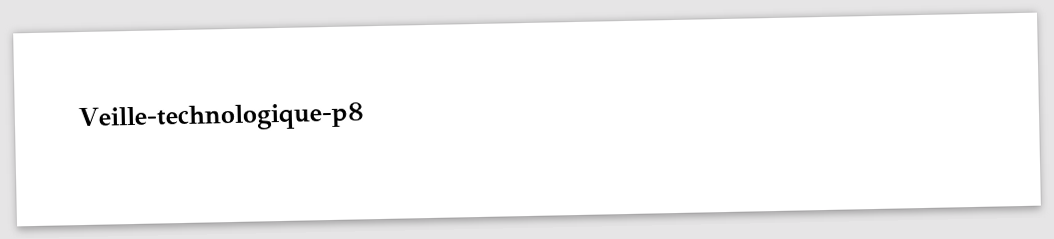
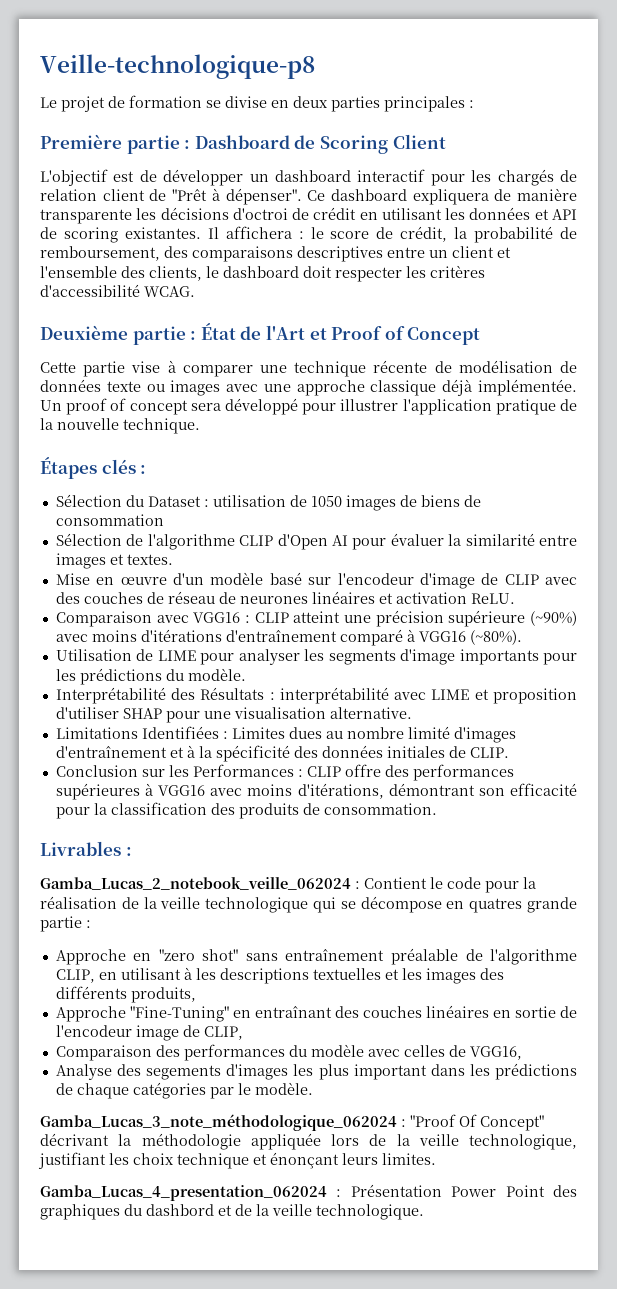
(365, 118) none -> [40,95,474,112] [40,134,446,154] [40,169,577,186] [40,188,577,205] [40,207,577,224] [40,226,578,243] [40,246,511,262] [40,265,485,282] [40,284,195,297] [40,323,481,345] [40,360,577,377] [40,379,577,396] [40,398,577,415] [40,418,200,434] [40,457,147,479] [55,494,481,511] [55,514,164,526] [55,533,577,550] [55,553,173,569] [55,572,577,589] [55,591,515,604] [55,610,577,627] [55,629,522,646] [55,649,577,665] [55,668,246,685] [55,687,578,704] [55,707,412,723] [55,726,516,743] [55,745,509,762] [55,764,514,781] [55,783,577,800] [55,802,437,819] [40,841,132,856] [40,877,536,893] [40,896,577,913] [40,916,91,932] [55,948,577,965] [55,967,504,984] [55,986,196,1003] [55,1005,577,1022] [55,1025,243,1041] [55,1044,522,1061] [55,1063,577,1080] [55,1082,313,1099] [40,1114,544,1131] [40,1133,577,1150] [38,1152,436,1169] [40,1184,577,1201] [40,1204,424,1220] // Le projet de formation se divise en deux parties principales : // Première partie : Dashboard de Scoring Client // L'objectif est de développer un dashboard interactif pour les chargés de relation client de "Prêt à dépenser". Ce dashboard expliquera de manière transparente les décisions d'octroi de crédit en utilisant les données et API de scoring existantes. Il affichera : le score de crédit, la probabilité de remboursement, des comparaisons descriptives entre un client et l'ensemble des clients, le dashboard doit respecter les critères d'accessibilité WCAG. // Deuxième partie : État de l'Art et Proof of Concept // Cette partie vise à comparer une technique récente de modélisation de données texte ou images avec une approche classique déjà implémentée. Un proof of concept sera développé pour illustrer l'application pratique de la nouvelle technique. // Étapes clés : // Sélection du Dataset : utilisation de 1050 images de biens de consommation // Sélection de l'algorithme CLIP d'Open AI pour évaluer la similarité entre images et textes. // Mise en œuvre d'un modèle basé sur l'encodeur d'image de CLIP avec des couches de réseau de neurones linéaires et activation ReLU. // Comparaison avec VGG16 : CLIP atteint une précision supérieure (~90%) avec moins d'itérations d'entraînement comparé à VGG16 (~80%). // Utilisation de LIME pour analyser les segments d'image importants pour les prédictions du modèle. // Interprétabilité des Résultats : interprétabilité avec LIME et proposition d'utiliser SHAP pour une visualisation alternative. // Limitations Identifiées : Limites dues au nombre limité d'images d'entraînement et à la spécificité des données initiales de CLIP. // Conclusion sur les Performances : CLIP offre des performances supérieures à VGG16 avec moins d'itérations, démontrant son efficacité pour la classification des produits de consommation. // Livrables : // Gamba_Lucas_2_notebook_veille_062024 : Contient le code pour la réalisation de la veille technologique qui se décompose en quatres grande partie : // Approche en "zero shot" sans entraînement préalable de l'algorithme CLIP, en utilisant à les descriptions textuelles et les images des différents produits, // Approche "Fine-Tuning" en entraînant des couches linéaires en sortie de l'encodeur image de CLIP, // Comparaison des performances du modèle avec celles de VGG16, // Analyse des segements d'images les plus important dans les prédictions de chaque catégories par le modèle. // Gamba_Lucas_3_note_méthodologique_062024 : "Proof Of Concept" décrivant la méthodologie appliquée lors de la veille technologique, justifiant les choix technique et énonçant leurs limites. // Gamba_Lucas_4_presentation_062024 : Présentation Power Point des graphiques du dashbord et de la veille technologique.

